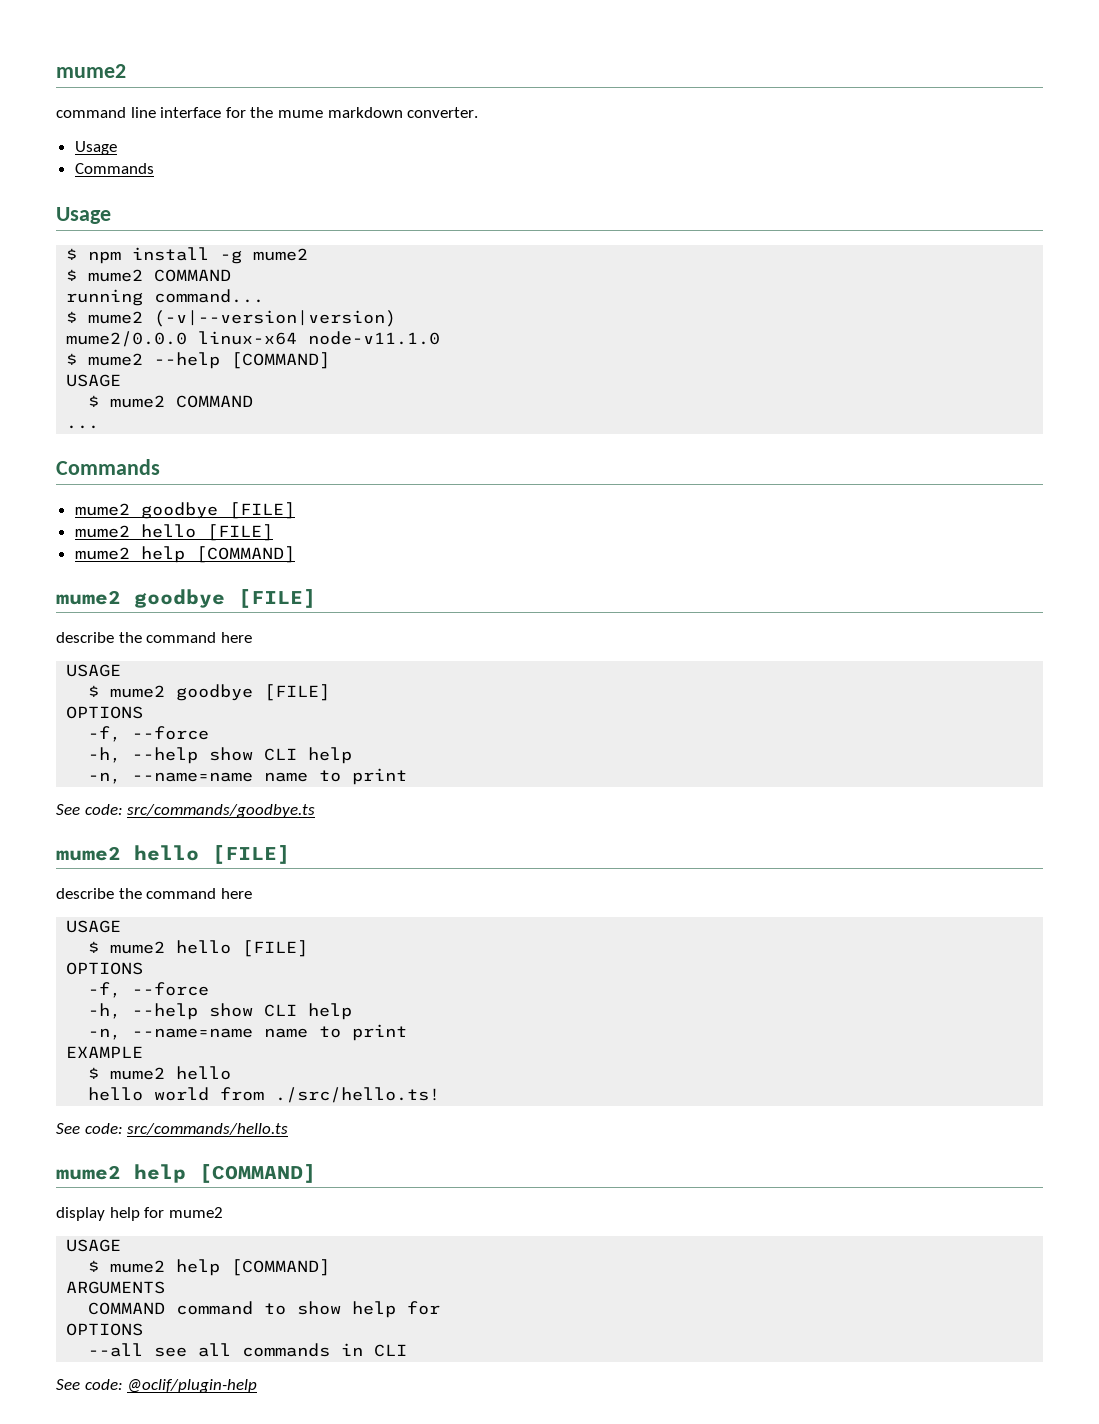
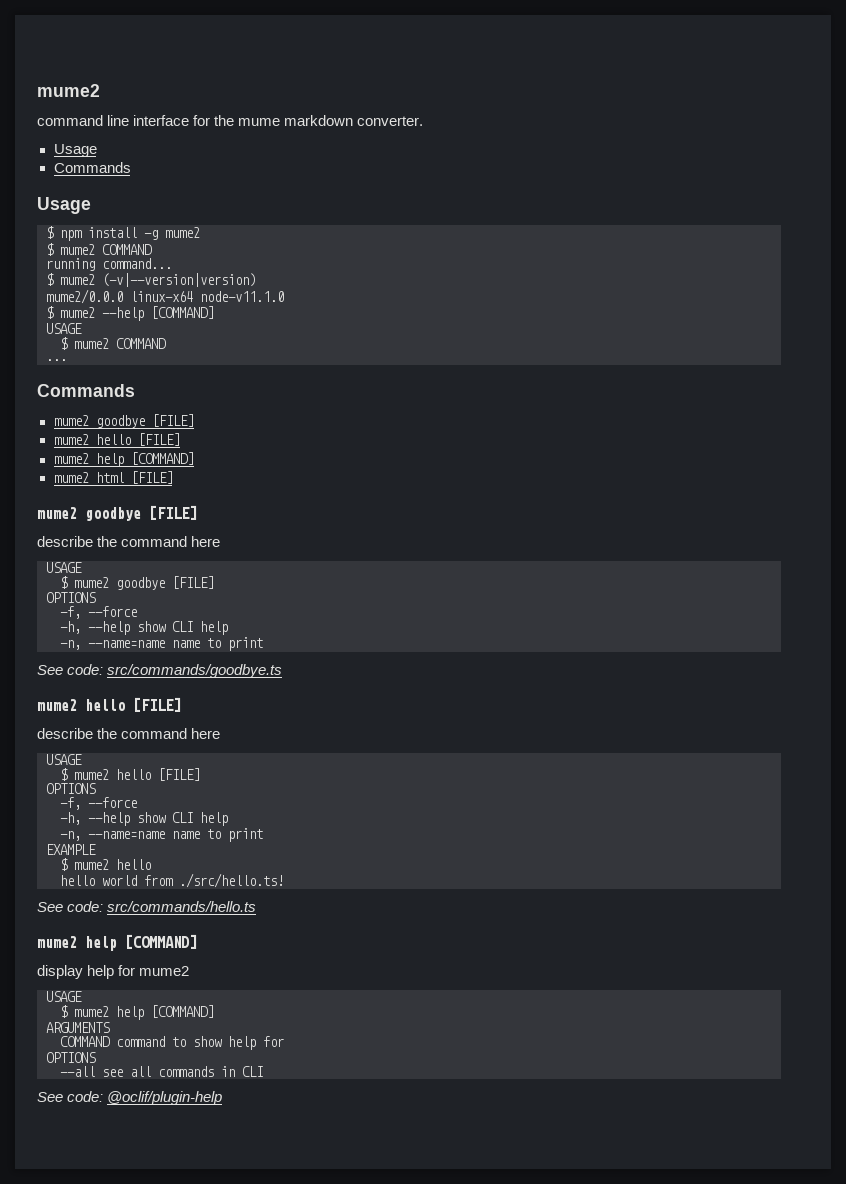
(295, 554) none -> [53,471,173,484] // mume2 html [FILE]

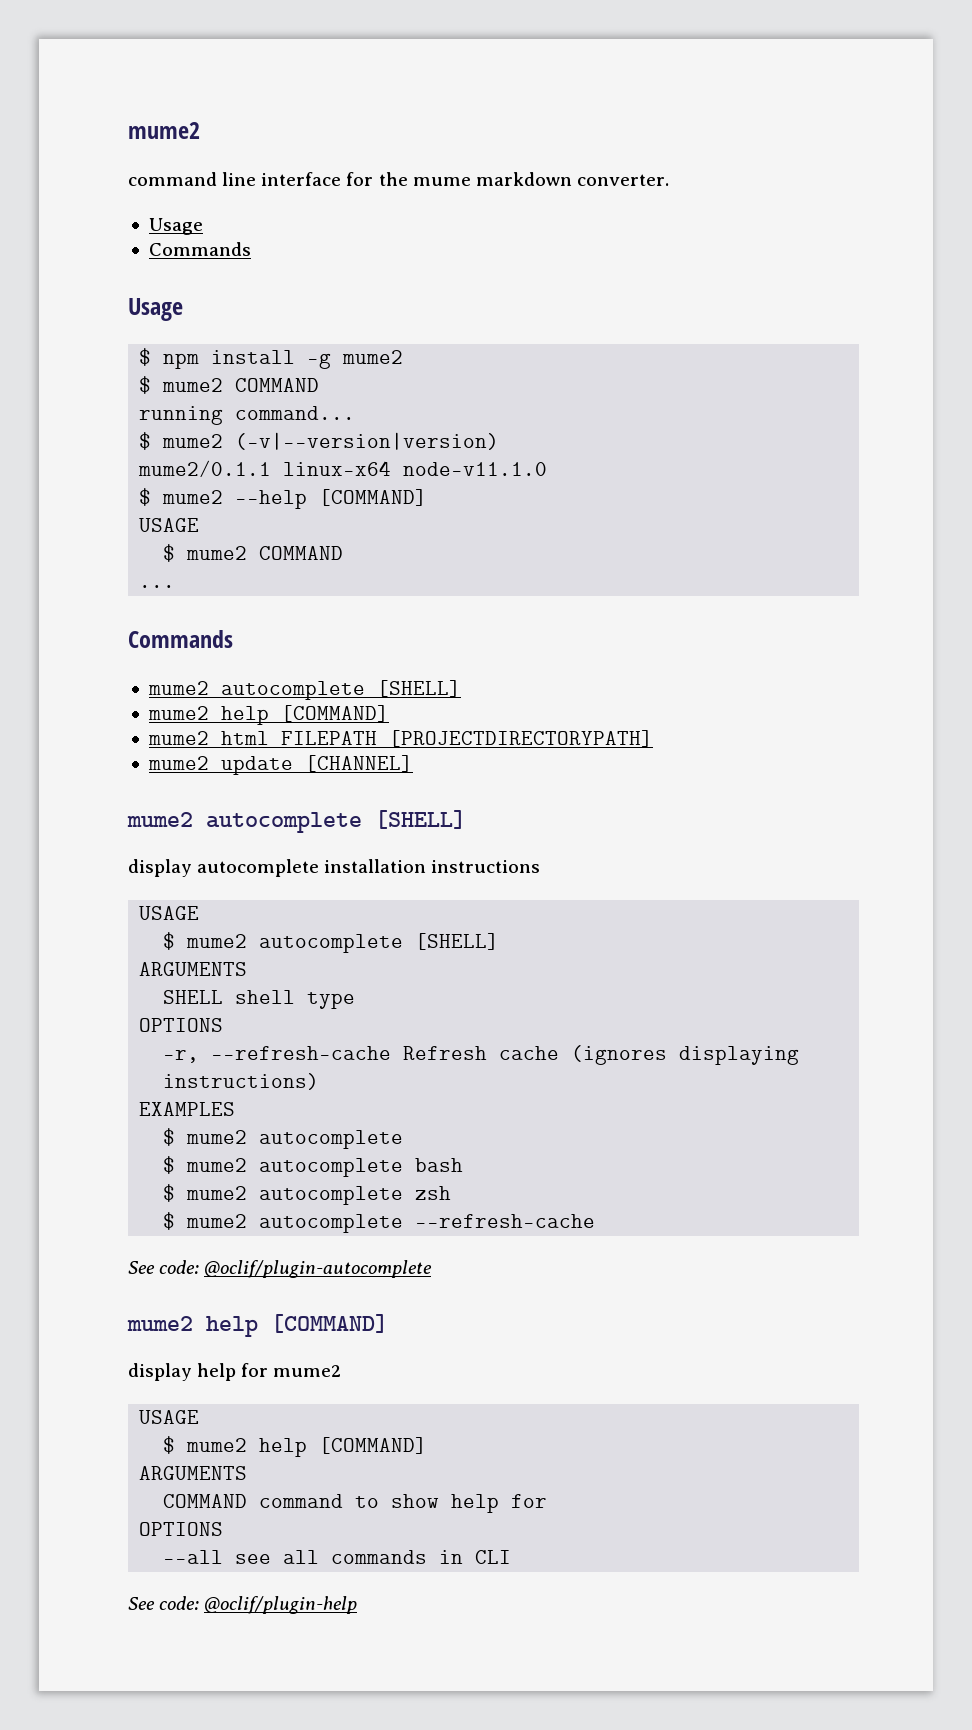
[46,289,123,304] mume2/0.0.0 -> [138,460,272,477] mume2/0.1.1
[95,414,194,428] [53,433,180,446] goodbye [FILE] // mume2 hello [FILE] -> [220,680,461,700] autocomplete [SHELL]
[130,471,173,484] [37,505,197,521] [37,536,221,547] [46,562,82,573] [60,576,214,590] [46,592,96,603] [60,606,137,619] [60,621,228,635] [60,637,263,651] [37,664,283,678] [37,697,181,712] [37,728,221,739] [46,754,82,765] [60,768,200,781] [46,783,96,794] [60,797,137,810] [60,812,228,826] [60,828,263,842] [46,844,96,855] [60,858,151,871] [60,873,284,888] [37,901,257,912] [FILE] // mume2 goodbye [FILE] // describe the command here // USAGE // $ mume2 goodbye [FILE] // OPTIONS // -f, --force // -h, --help show CLI help // -n, --name=name name to print // See code: src/commands/goodbye.ts // mume2 hello [FILE] // describe the command here // USAGE // $ mume2 hello [FILE] // OPTIONS // -f, --force // -h, --help show CLI help // -n, --name=name name to print // EXAMPLE // $ mume2 hello // hello world from ./src/hello.ts! // See code: src/commands/hello.ts -> [280,730,653,747] [147,755,413,775] [127,810,466,833] [128,859,541,877] [139,906,200,920] [163,932,500,953] [139,962,248,976] [163,990,356,1009] [139,1018,224,1032] [163,1045,800,1065] [163,1073,320,1090] [139,1102,236,1116] [163,1128,404,1149] [163,1156,464,1177] [163,1184,452,1205] [163,1212,596,1233] [128,1260,433,1278] FILEPATH [PROJECTDIRECTORYPATH] // mume2 update [CHANNEL] // mume2 autocomplete [SHELL] // display autocomplete installation instructions // USAGE // $ mume2 autocomplete [SHELL] // ARGUMENTS // SHELL shell type // OPTIONS // -r, --refresh-cache Refresh cache (ignores displaying instructions) // EXAMPLES // $ mume2 autocomplete // $ mume2 autocomplete bash // $ mume2 autocomplete zsh // $ mume2 autocomplete --refresh-cache // See code: @oclif/plugin-autocomplete

